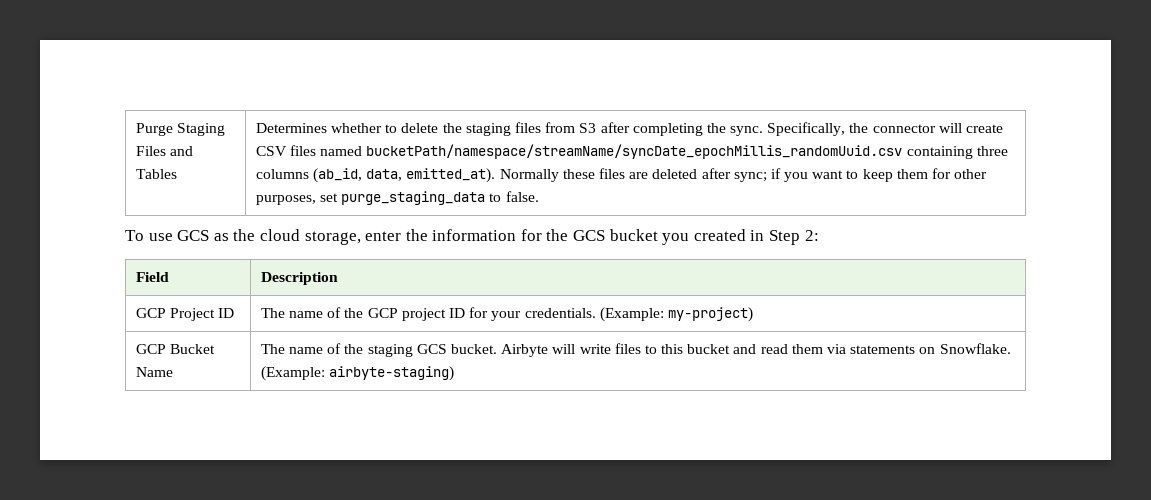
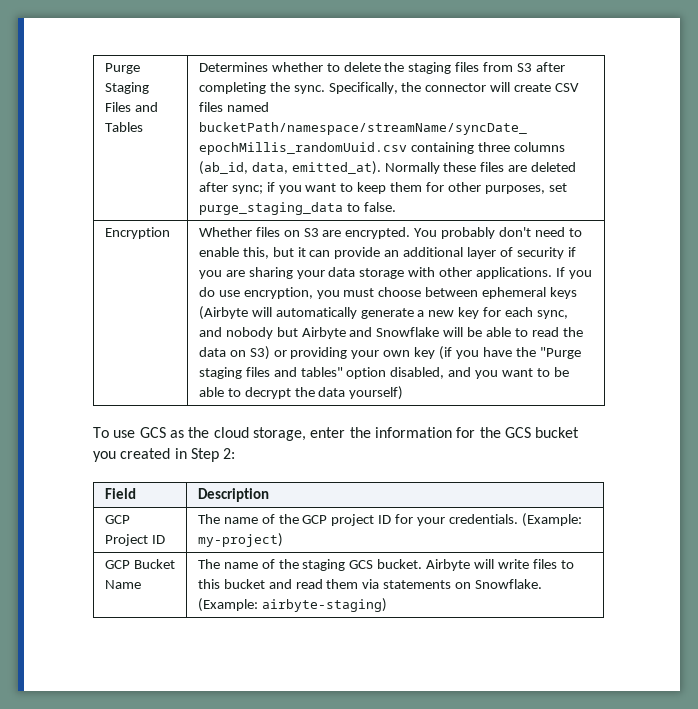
(539, 196) none -> [104,227,170,239] [198,227,582,239] [198,247,576,259] [198,267,592,279] [198,287,578,299] [198,306,568,320] [198,327,583,339] [198,346,581,360] [198,367,569,379] [198,386,404,400] // Encryption | Whether files on S3 are encrypted. You probably don't need to enable this, but it can provide an additional layer of security if you are sharing your data storage with other applications. If you do use encryption, you must choose between ephemeral keys (Airbyte will automatically generate a new key for each sync, and nobody but Airbyte and Snowflake will be able to read the data on S3) or providing your own key (if you have the "Purge staging files and tables" option disabled, and you want to be able to decrypt the data yourself)

